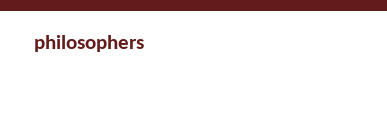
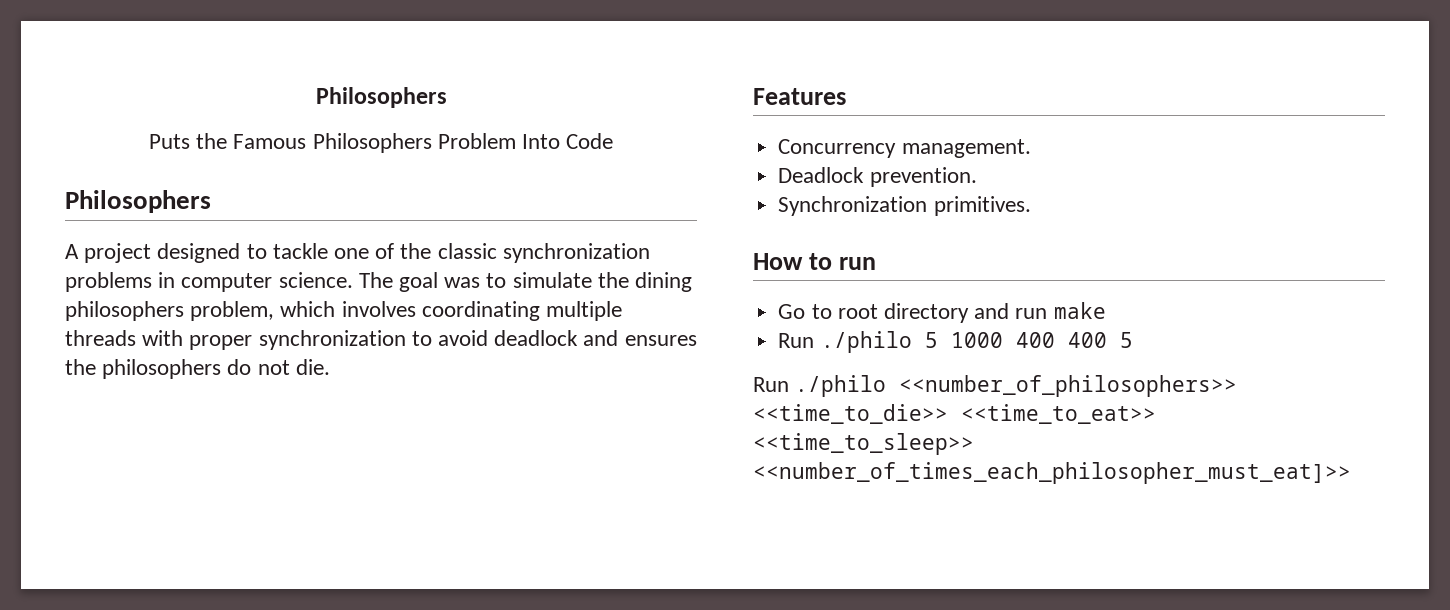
[34,35,144,52] philosophers -> [315,87,447,108] [148,133,614,153] [65,190,211,213] [65,243,650,263] [65,272,693,292] [65,301,623,321] [65,330,697,350] [65,359,330,379] [753,88,846,105] [778,139,1031,158] [778,167,977,187] [778,196,1031,216] [753,253,876,270] [778,302,1106,323] [778,331,1133,353] [753,375,1238,397] [753,404,1156,424] [753,433,974,455] [753,462,1351,484] Philosophers // Puts the Famous Philosophers Problem Into Code // Philosophers // A project designed to tackle one of the classic synchronization problems in computer science. The goal was to simulate the dining philosophers problem, which involves coordinating multiple threads with proper synchronization to avoid deadlock and ensures the philosophers do not die. // Features // Concurrency management. // Deadlock prevention. // Synchronization primitives. // How to run // Go to root directory and run make // Run ./philo 5 1000 400 400 5 // Run ./philo <<number_of_philosophers>> <<time_to_die>> <<time_to_eat>> <<time_to_sleep>> <<number_of_times_each_philosopher_must_eat]>>

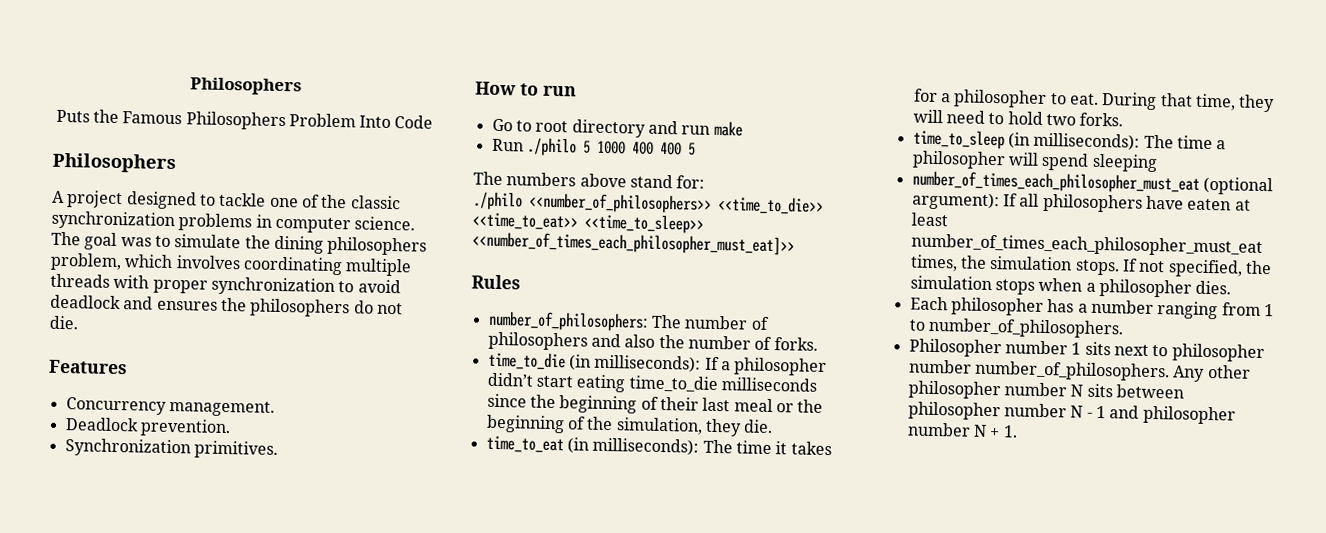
[753,377,789,392] Run -> [473,171,706,189] The numbers above stand for: //
(1351, 473) none -> [471,274,521,290] [487,310,770,332] [487,331,818,351] [487,351,828,377] [486,372,817,393] [486,393,824,414] [485,414,774,437] [485,435,832,456] [913,88,1276,113] [912,109,1124,127] [912,129,1227,151] [911,150,1158,173] [911,170,1273,196] [911,191,1251,213] [910,212,949,227] [910,233,1263,257] [909,254,1272,278] [909,275,1232,298] [909,296,1274,320] [908,317,1124,339] [908,338,1265,363] [908,359,1251,382] [907,380,1184,400] [907,401,1236,425] [906,422,1018,438] // Rules // number_of_philosophers: The number of philosophers and also the number of forks. // time_to_die (in milliseconds): If a philosopher didn’t start eating time_to_die milliseconds since the beginning of their last meal or the beginning of the simulation, they die. // time_to_eat (in milliseconds): The time it takes for a philosopher to eat. During that time, they will need to hold two forks. // time_to_sleep (in milliseconds): The time a philosopher will spend sleeping // number_of_times_each_philosopher_must_eat (optional argument): If all philosophers have eaten at least number_of_times_each_philosopher_must_eat times, the simulation stops. If not specified, the simulation stops when a philosopher dies. // Each philosopher has a number ranging from 1 to number_of_philosophers. // Philosopher number 1 sits next to philosopher number number_of_philosophers. Any other philosopher number N sits between philosopher number N - 1 and philosopher number N + 1.

